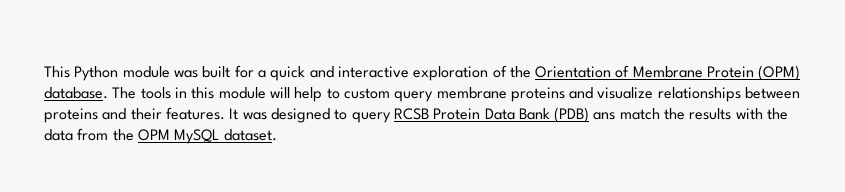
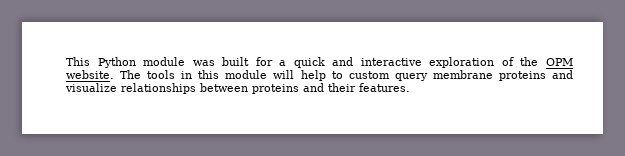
[535,65,801,81] [44,87,108,99] Orientation of Membrane Protein (OPM) database. -> [546,58,574,66] [66,70,114,79] OPM website.
[229,107,789,123] [44,128,277,144] It was designed to query RCSB Protein Data Bank (PDB) ans match the results with the data from the OPM MySQL dataset. -> (410, 87) none

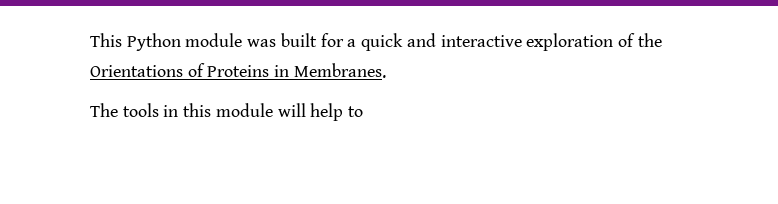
[546,58,574,66] [66,70,114,79] OPM website. -> [90,63,386,78] Orientations of Proteins in Membranes. //
[348,70,574,81] [65,83,410,94] custom query membrane proteins and visualize relationships between proteins and their features. -> (364, 111) none

